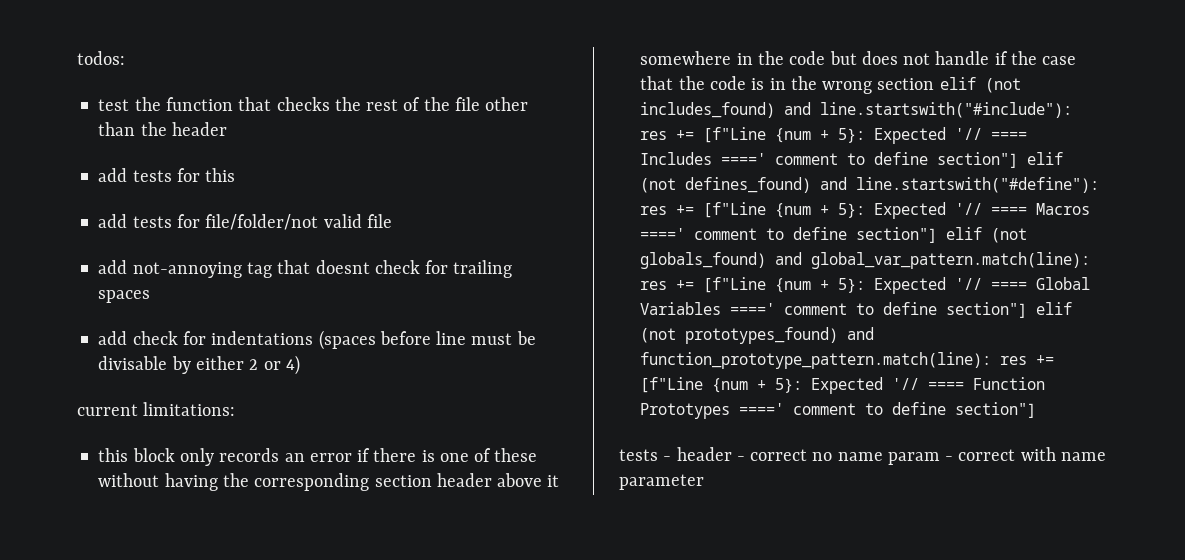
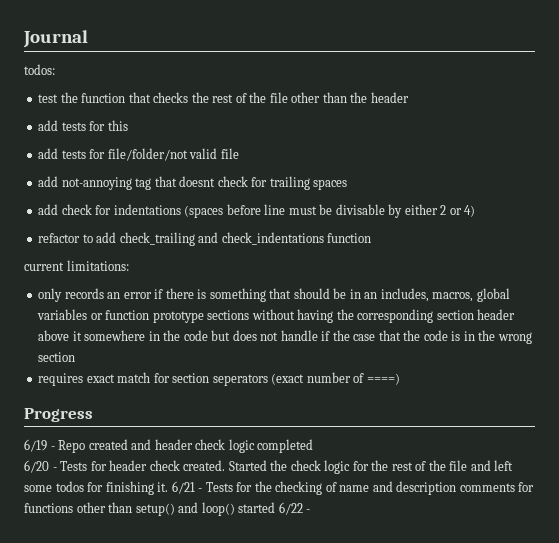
(77, 58) none -> [23,30,88,48] Journal //
(300, 365) none -> [38,232,372,246] // refactor to add check_trailing and check_indentations function
[98,448,175,462] this block -> (129, 265) none
[439,448,538,462] one of these -> [209,288,510,302] [37,309,250,323] something that should be in an includes, macros, global variables or function prototype sections
[939,77,1021,93] [640,102,1073,118] [640,127,1028,144] [640,152,1064,168] [640,177,1100,193] [640,202,1091,219] [640,227,1028,243] [640,252,1091,269] [640,277,1091,294] [640,302,1073,318] [640,327,875,344] [640,352,1055,369] [640,377,1046,394] [640,402,1037,419] [619,447,1106,465] [619,474,704,490] elif (not includes_found) and line.startswith("#include"): res += [f"Line {num + 5}: Expected '// ==== Includes ====' comment to define section"] elif (not defines_found) and line.startswith("#define"): res += [f"Line {num + 5}: Expected '// ==== Macros ====' comment to define section"] elif (not globals_found) and global_var_pattern.match(line): res += [f"Line {num + 5}: Expected '// ==== Global Variables ====' comment to define section"] elif (not prototypes_found) and function_prototype_pattern.match(line): res += [f"Line {num + 5}: Expected '// ==== Function Prototypes ====' comment to define section"] // tests - header - correct no name param - correct with name parameter -> [38,372,400,386] [24,408,93,422] [24,439,314,453] [24,460,514,474] [24,481,535,495] [24,502,311,516] // requires exact match for section seperators (exact number of ====) // Progress // 6/19 - Repo created and header check logic completed // 6/20 - Tests for header check created. Started the check logic for the rest of the file and left some todos for finishing it. 6/21 - Tests for the checking of name and description comments for functions other than setup() and loop() started 6/22 -

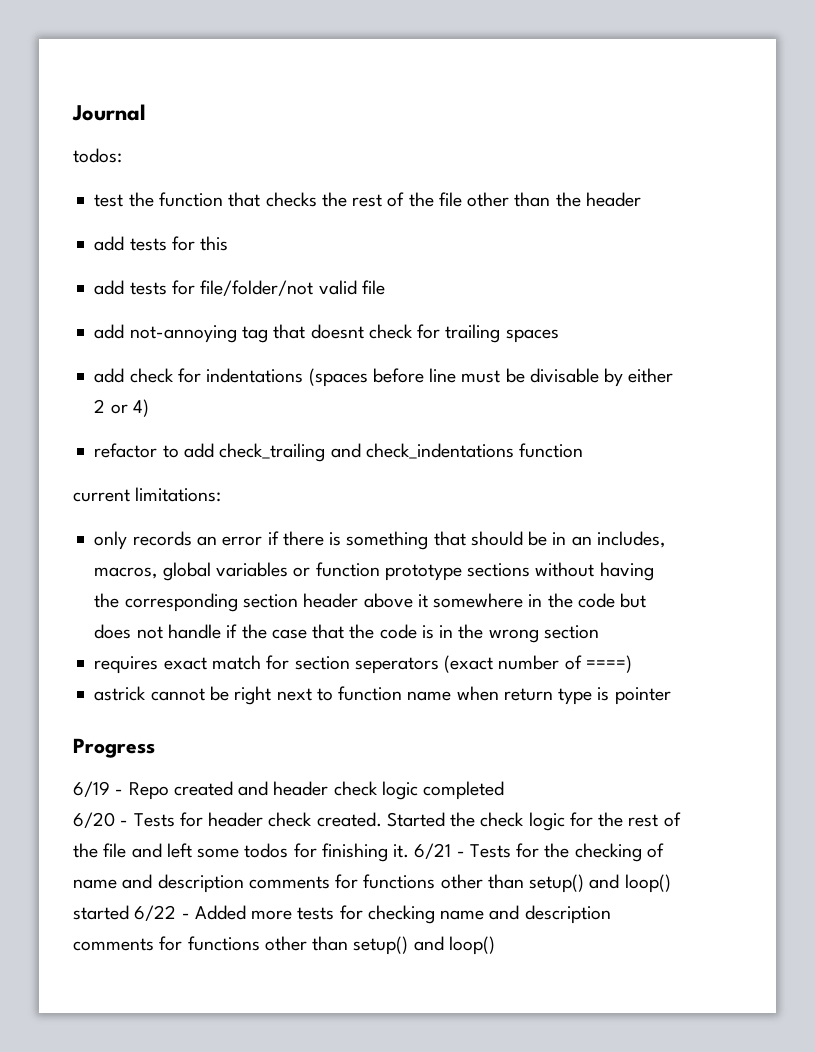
(400, 379) none -> [94,686,671,705] // astrick cannot be right next to function name when return type is pointer
(311, 511) none -> [194,905,611,924] [73,936,495,955] Added more tests for checking name and description comments for functions other than setup() and loop()

